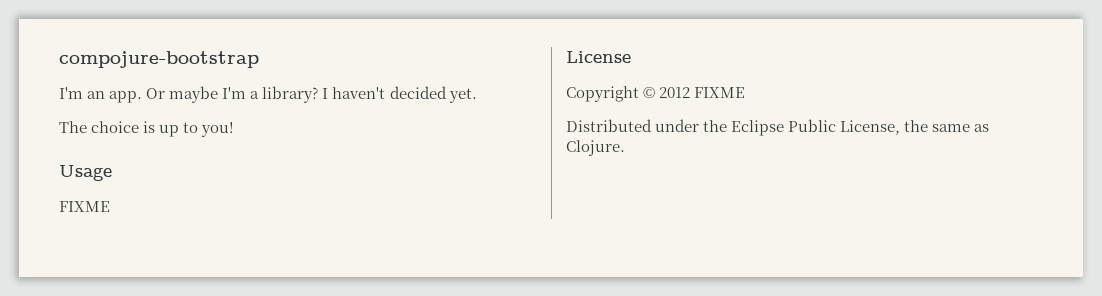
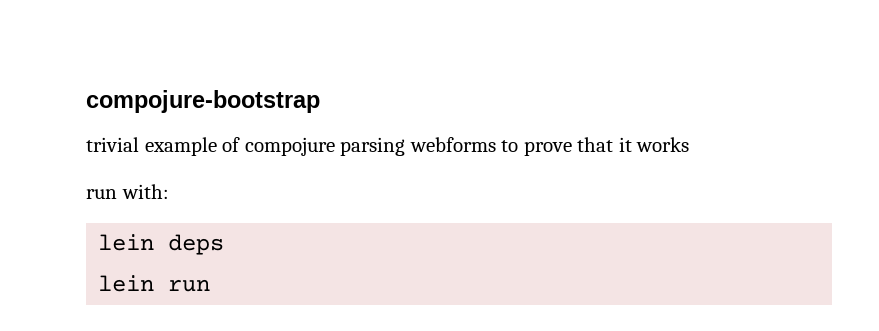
[59,86,477,103] [59,121,235,137] [59,165,112,181] [59,201,110,212] [566,51,631,63] [566,86,746,102] [566,119,990,136] [566,140,625,156] I'm an app. Or maybe I'm a library? I haven't decided yet. // The choice is up to you! // Usage // FIXME // License // Copyright © 2012 FIXME // Distributed under the Eclipse Public License, the same as Clojure. -> [86,137,690,156] [86,184,169,199] [98,234,225,255] [98,275,211,292] trivial example of compojure parsing webforms to prove that it works // run with: // lein deps // lein run

